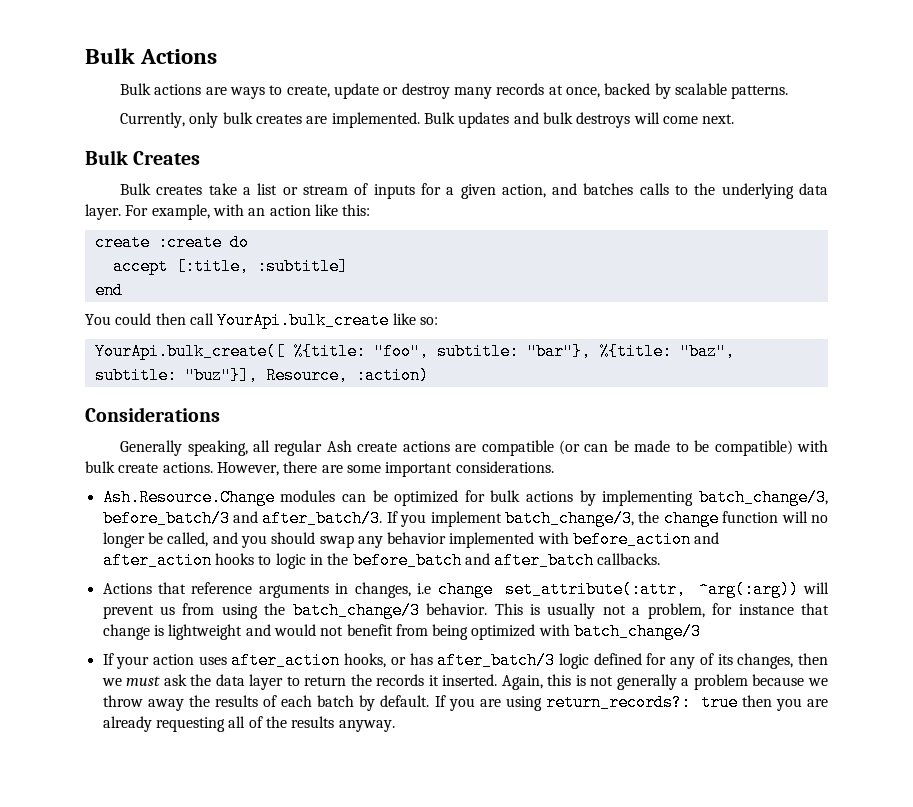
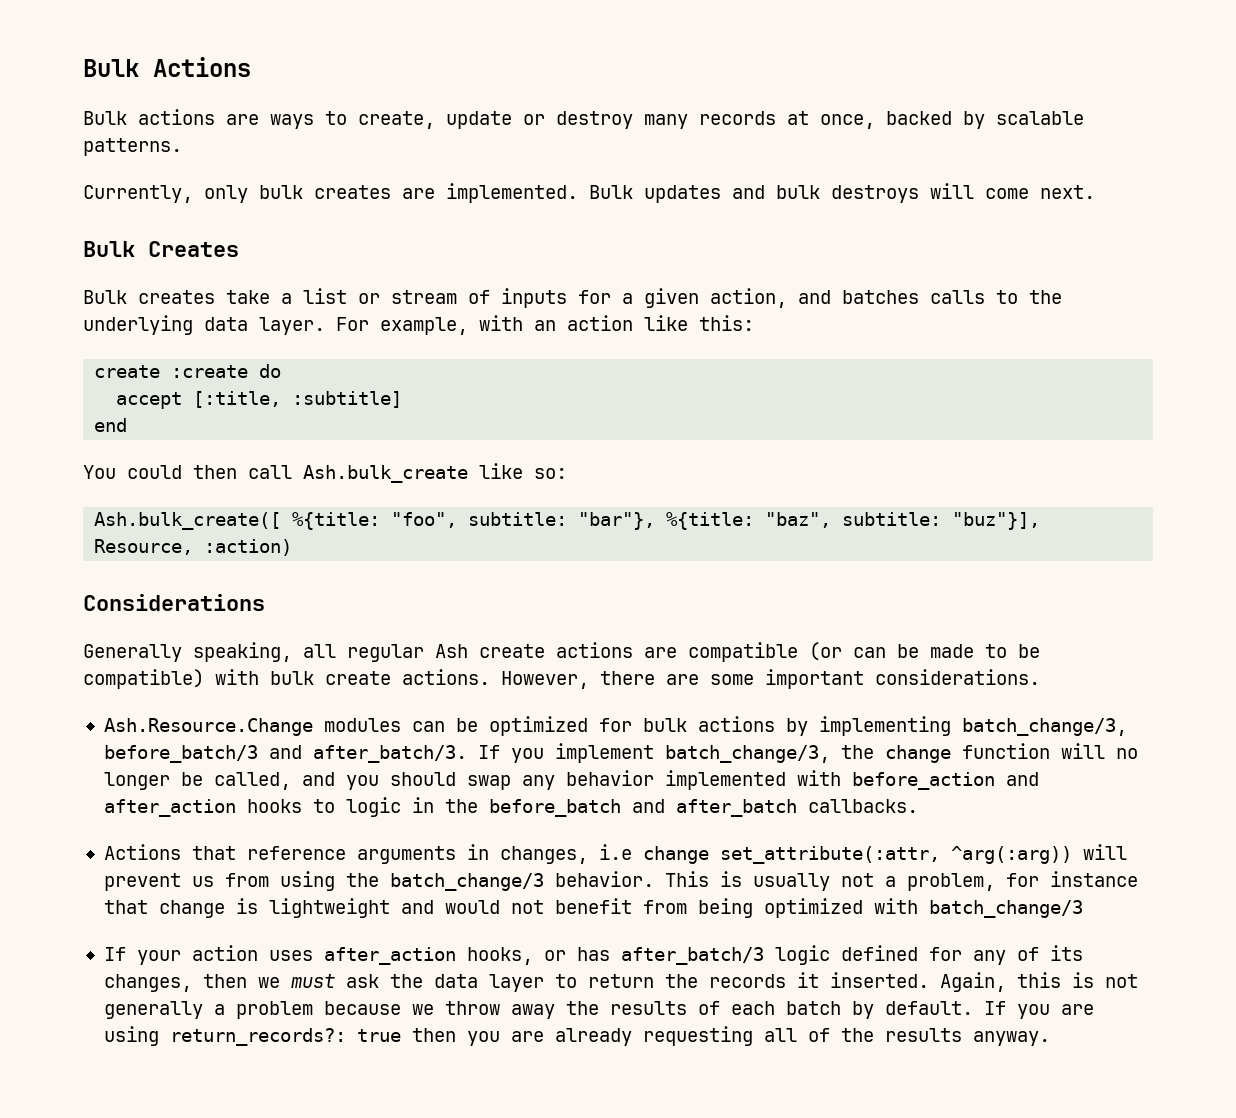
[217,312,390,329] YourApi.bulk_create -> [303,465,468,483] Ash.bulk_create
[94,343,285,360] YourApi.bulk_create([ -> [94,512,282,530] Ash.bulk_create([

